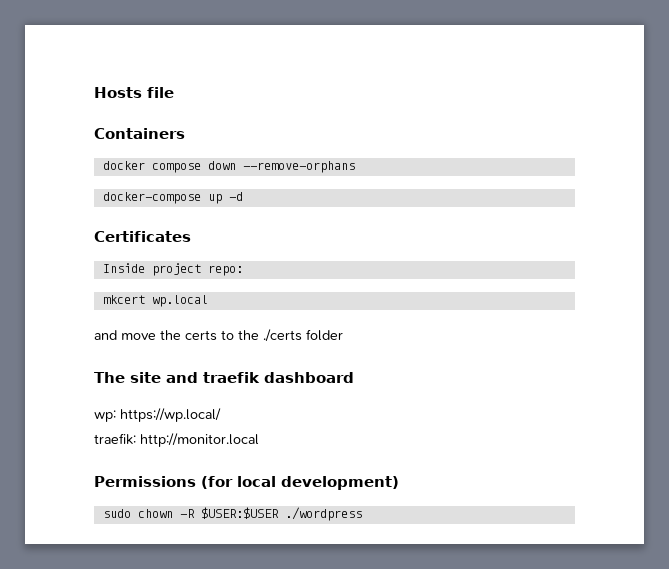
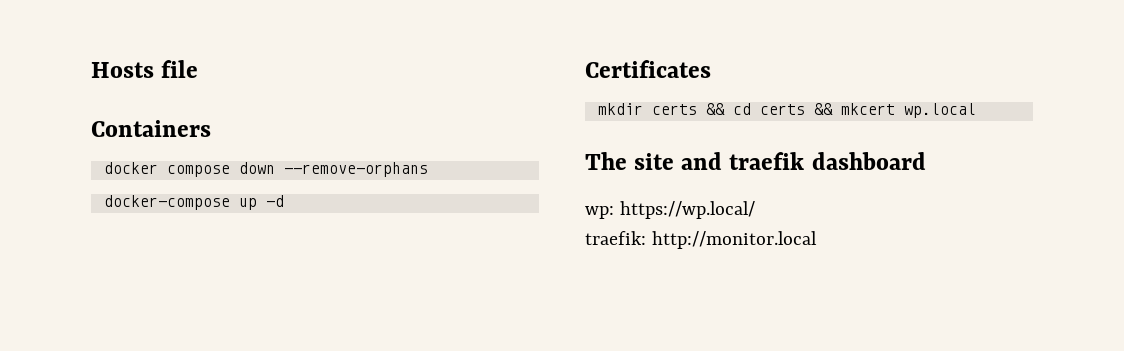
[102,263,243,276] [102,295,208,307] [94,329,343,342] Inside project repo: // mkcert wp.local // and move the certs to the ./certs folder -> [597,103,976,118] mkdir certs && cd certs && mkcert wp.local
[94,476,399,490] [102,507,362,521] // Permissions (for local development) // sudo chown -R $USER:$USER ./wordpress -> (817, 240) none

